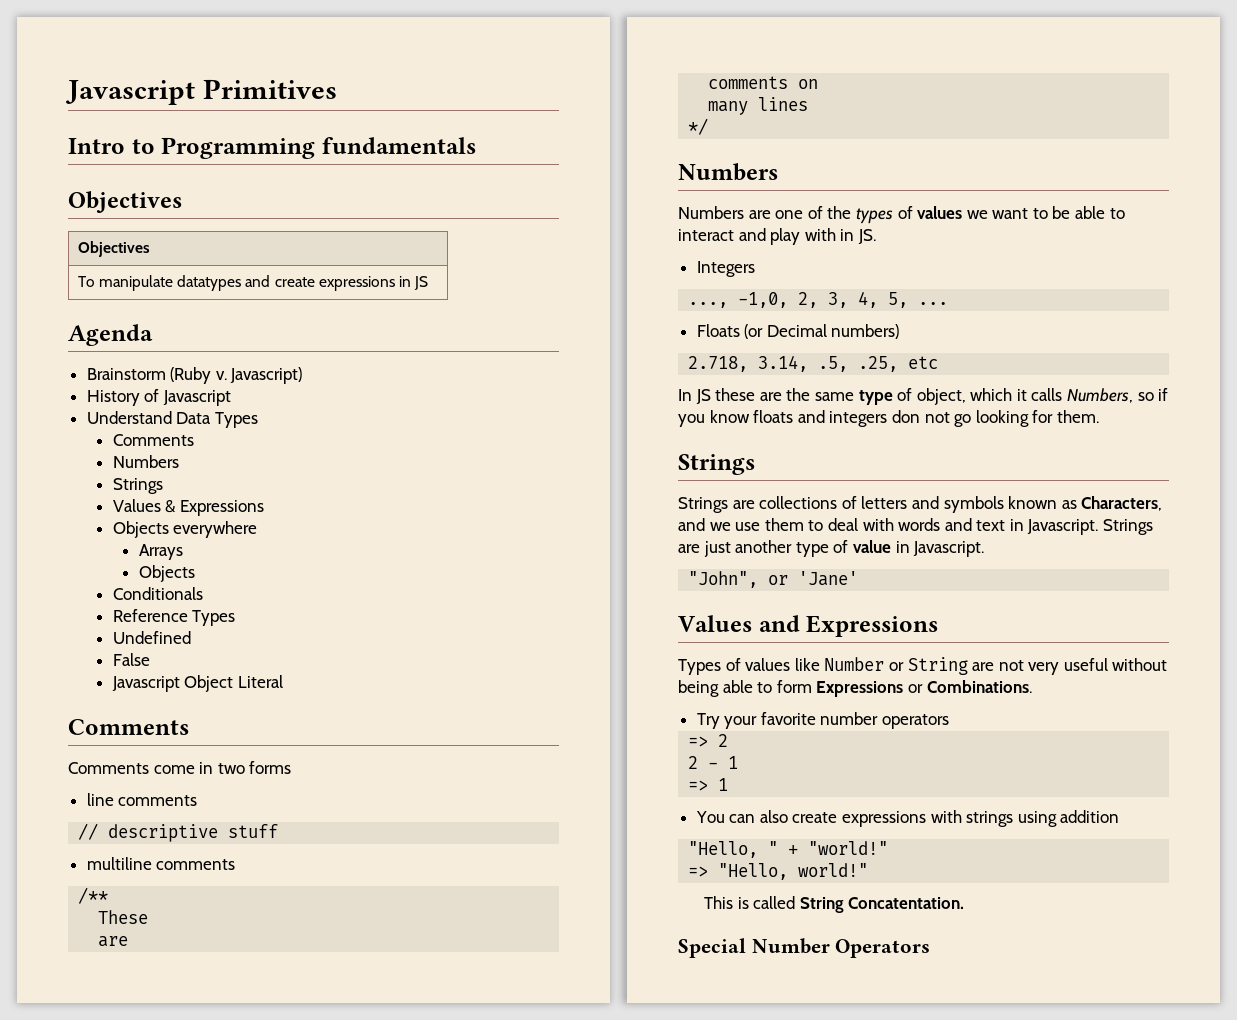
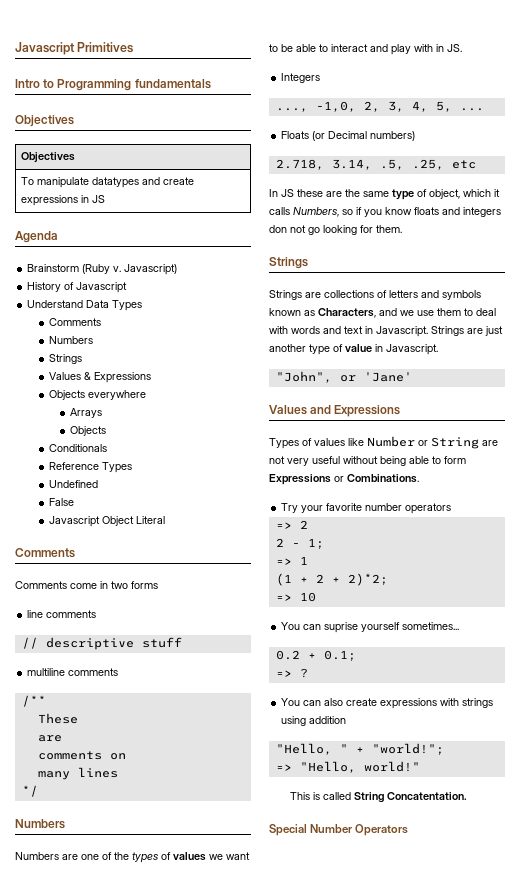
[728,756,739,769] 1 -> [307,538,324,549] 1;
(729, 784) none -> [275,573,388,586] [275,592,316,602] [281,622,460,633] [275,650,356,661] [275,668,308,678] // (1 + 2 + 2)*2; // => 10 // You can suprise yourself sometimes... // 0.2 + 0.1; // => ?
[808,841,889,855] "world!" -> [371,743,444,755] "world!";

